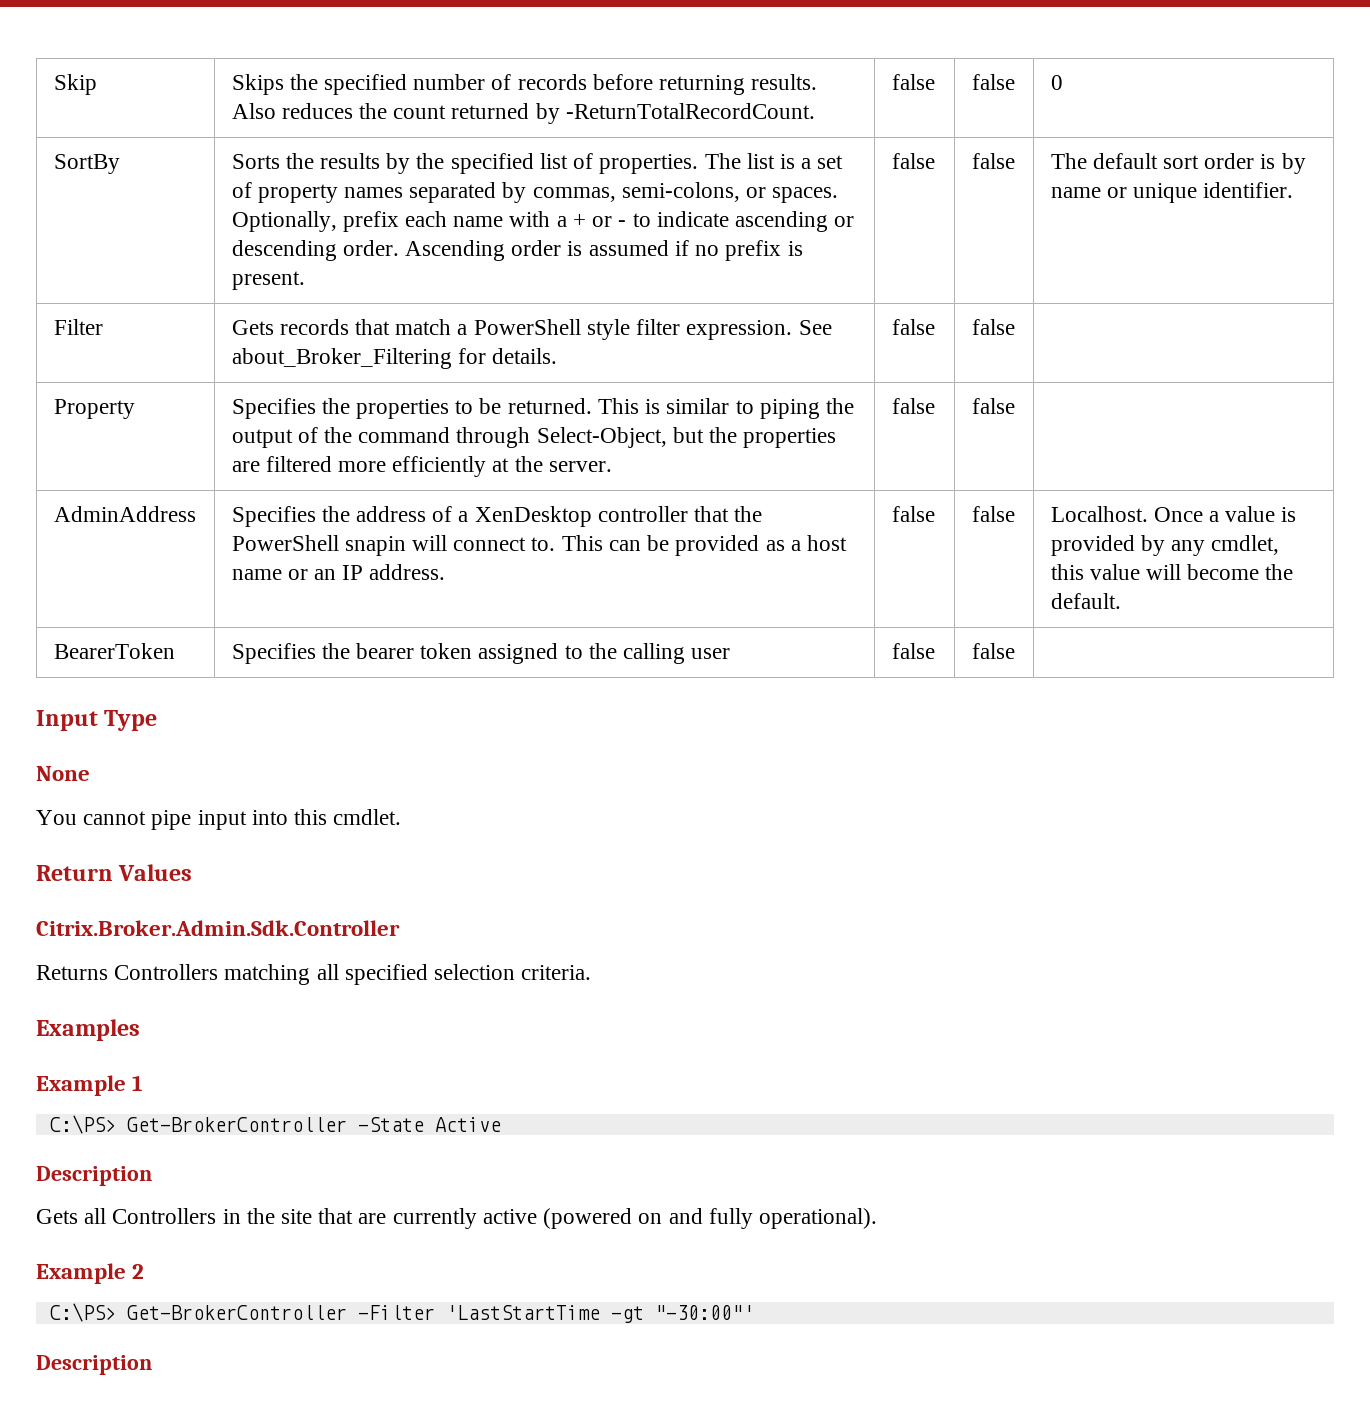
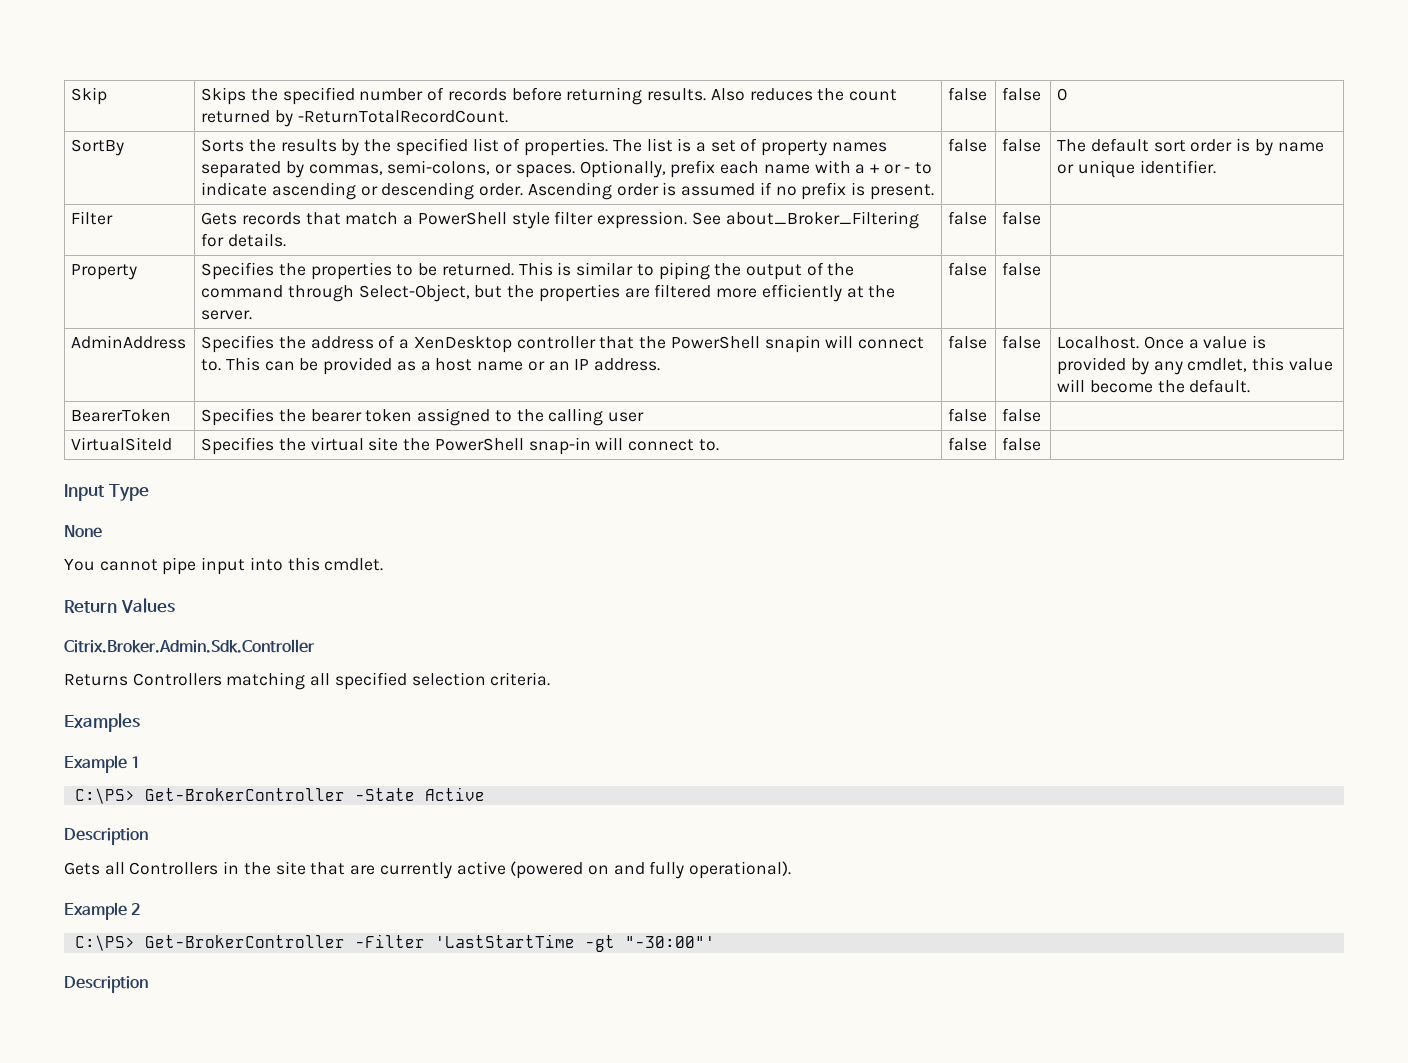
(1015, 651) none -> [71,437,173,451] [201,437,719,455] [948,437,988,451] [1002,437,1042,451] // VirtualSiteId | Specifies the virtual site the PowerShell snap-in will connect to. | false | false |

